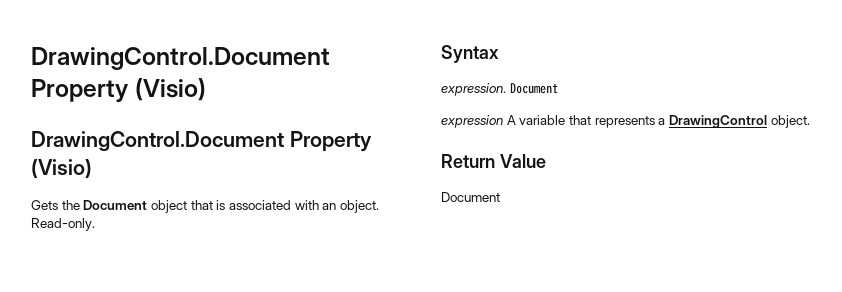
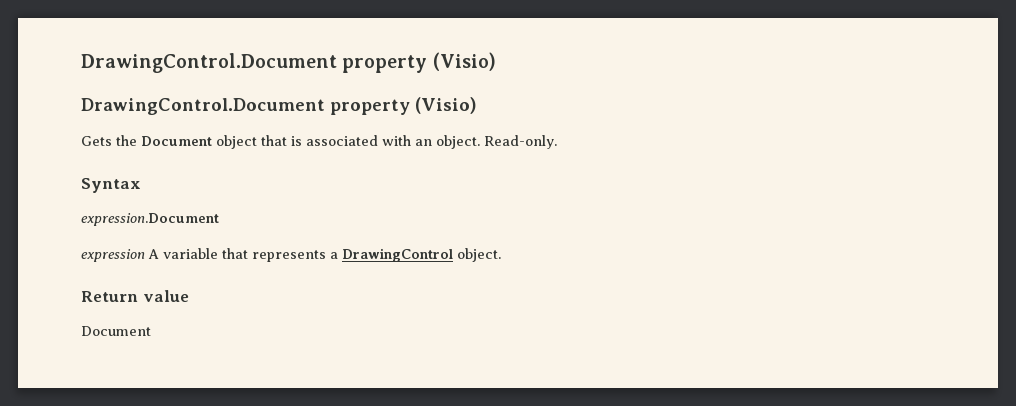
[31,47,330,70] [31,79,129,102] DrawingControl.Document Property -> [81,53,428,73] DrawingControl.Document property
[289,131,372,152] Property -> [330,99,410,115] property
[441,83,558,96] expression. Document -> [81,213,219,226] expression.Document
[499,154,546,168] Value -> [142,290,189,302] value

